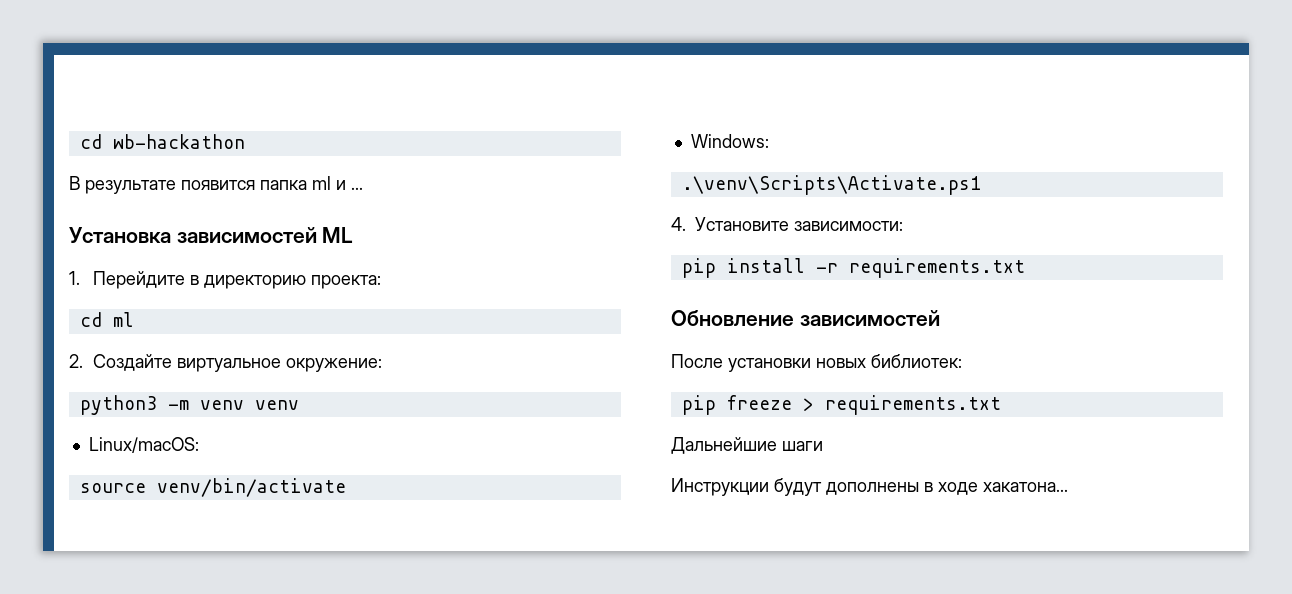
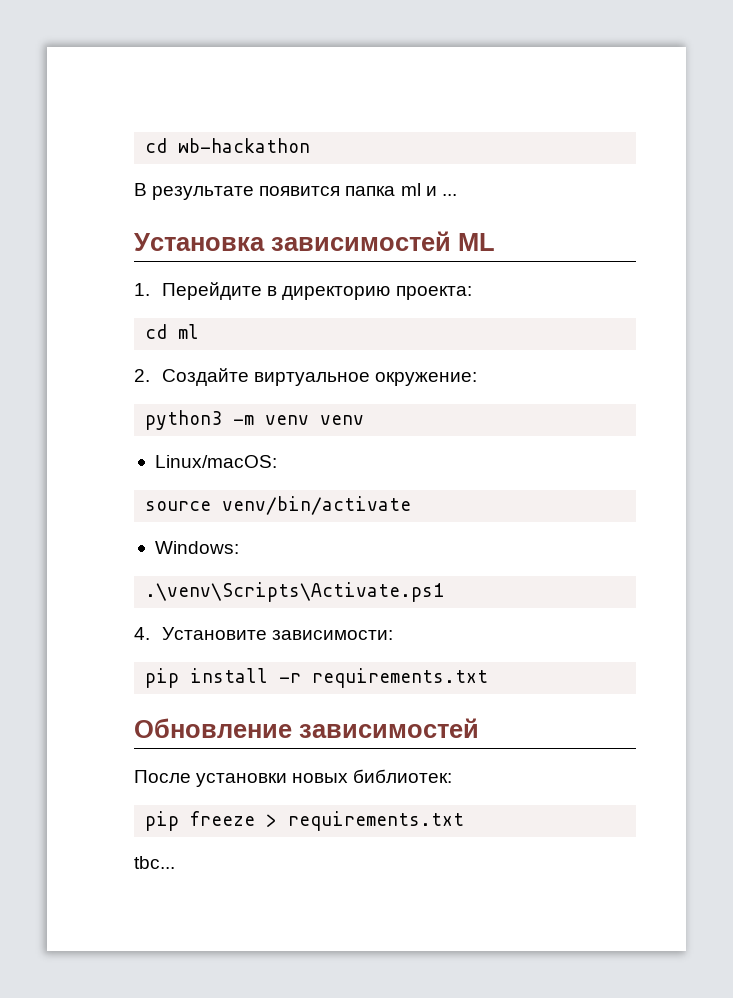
[671,437,823,454] [671,478,1068,496] Дальнейшие шаги // Инструкции будут дополнены в ходе хакатона... -> [134,856,175,869] tbc...

